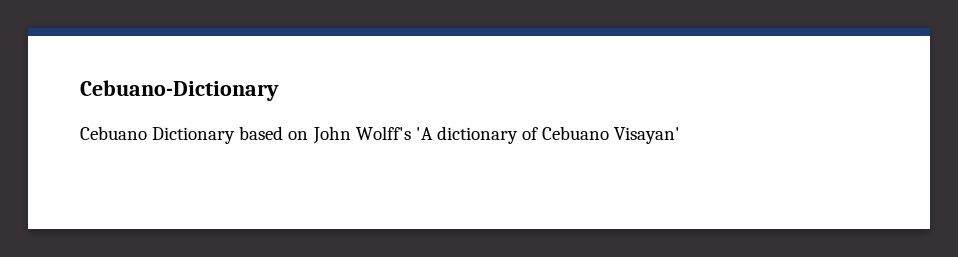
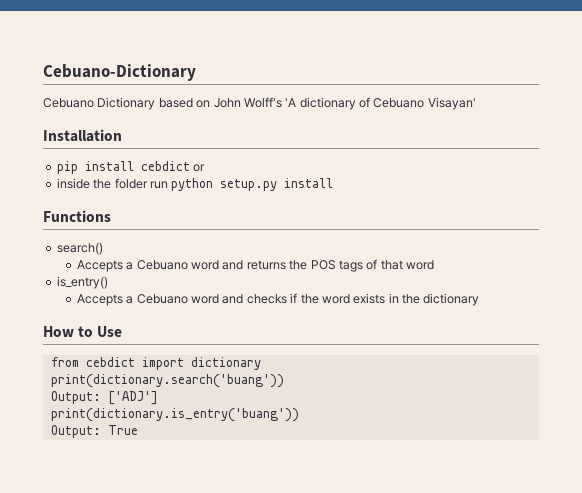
(681, 135) none -> [43,129,122,142] [56,161,206,174] [56,178,334,191] [43,210,111,222] [56,242,103,255] [76,259,435,272] [56,276,108,289] [76,293,480,306] [43,326,123,337] [50,357,261,370] [50,374,284,388] [50,391,158,405] [50,408,299,422] [50,425,138,438] // Installation // pip install cebdict or // inside the folder run python setup.py install // Functions // search() // Accepts a Cebuano word and returns the POS tags of that word // is_entry() // Accepts a Cebuano word and checks if the word exists in the dictionary // How to Use // from cebdict import dictionary // print(dictionary.search('buang')) // Output: ['ADJ'] // print(dictionary.is_entry('buang')) // Output: True

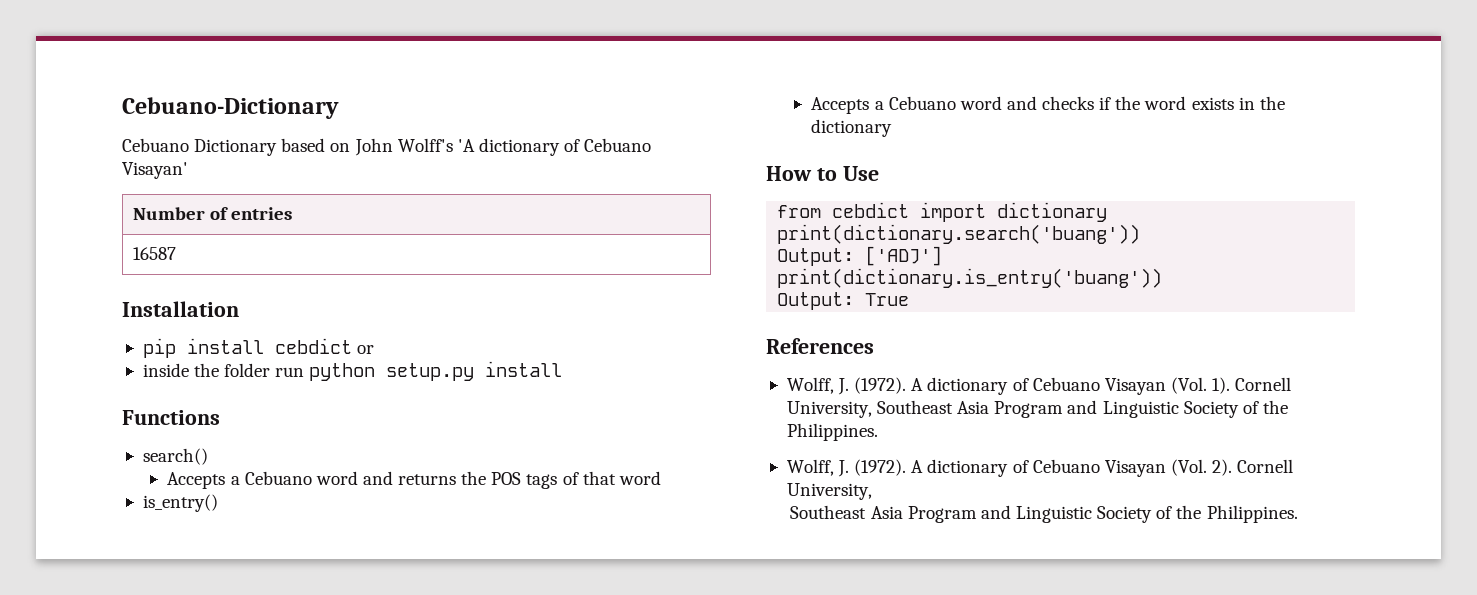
(476, 103) none -> [132,207,293,220] [132,247,176,260] // Number of entries // 16587
(138, 430) none -> [766,338,874,354] [786,377,1292,395] [786,400,1288,418] [786,423,878,441] [786,459,1294,477] [786,483,872,500] [790,505,1298,523] // References // Wolff, J. (1972). A dictionary of Cebuano Visayan (Vol. 1). Cornell University, Southeast Asia Program and Linguistic Society of the Philippines. // Wolff, J. (1972). A dictionary of Cebuano Visayan (Vol. 2). Cornell University, // Southeast Asia Program and Linguistic Society of the Philippines.

